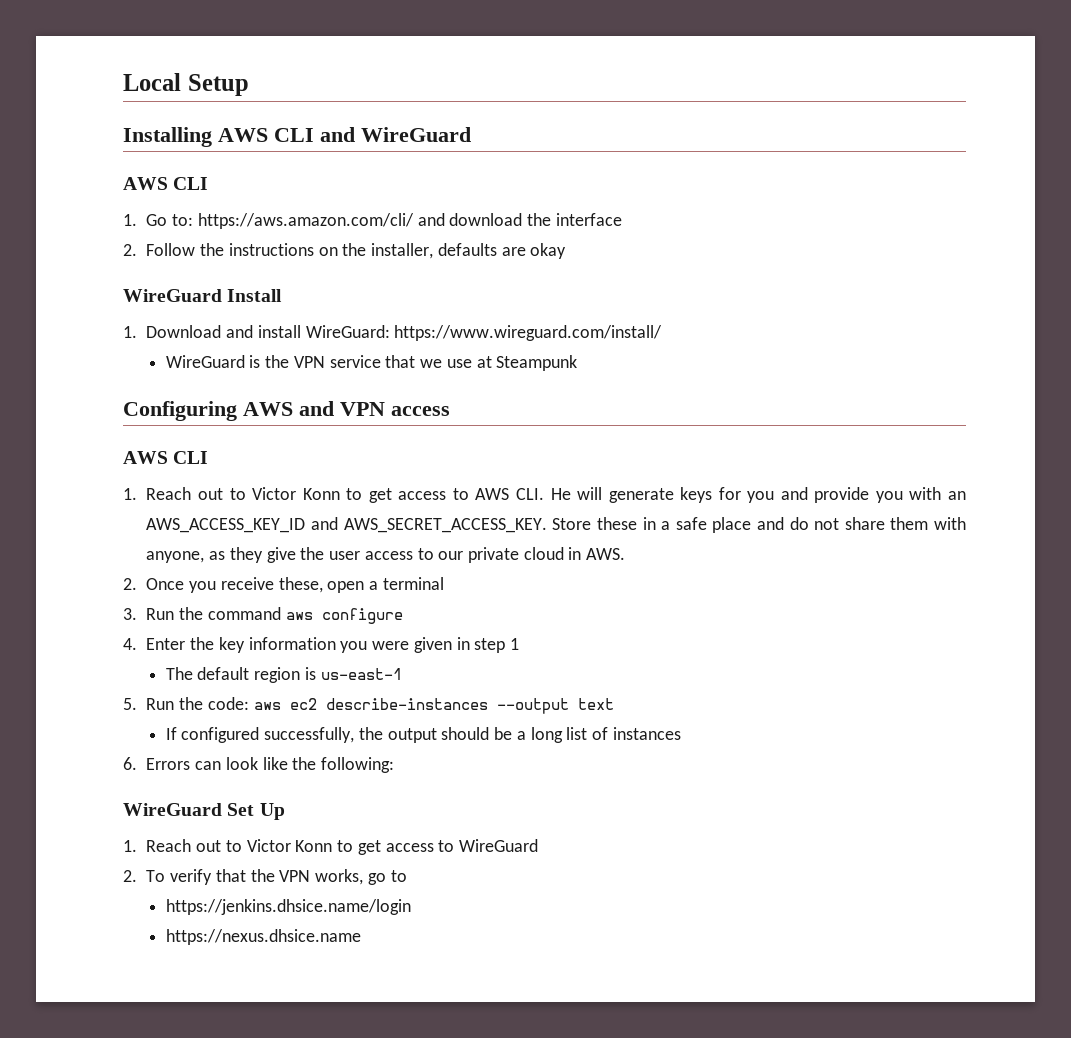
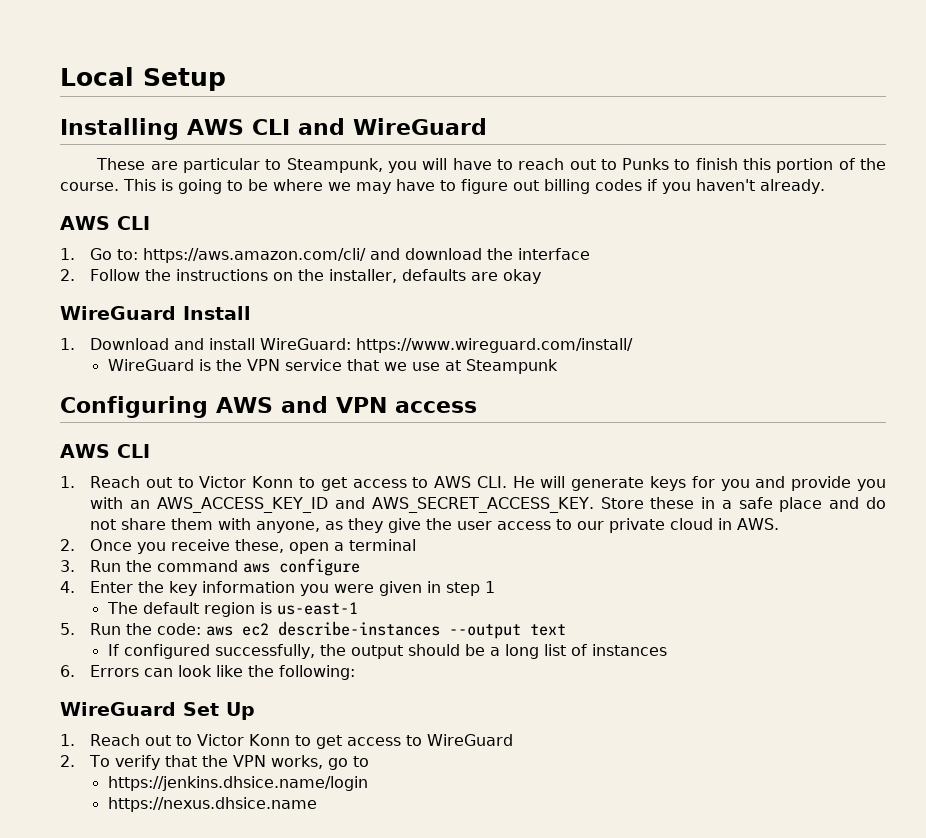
(471, 134) none -> [96,158,887,173] [60,179,825,194] // These are particular to Steampunk, you will have to reach out to Punks to finish this portion of the course. This is going to be where we may have to figure out billing codes if you haven't already.

